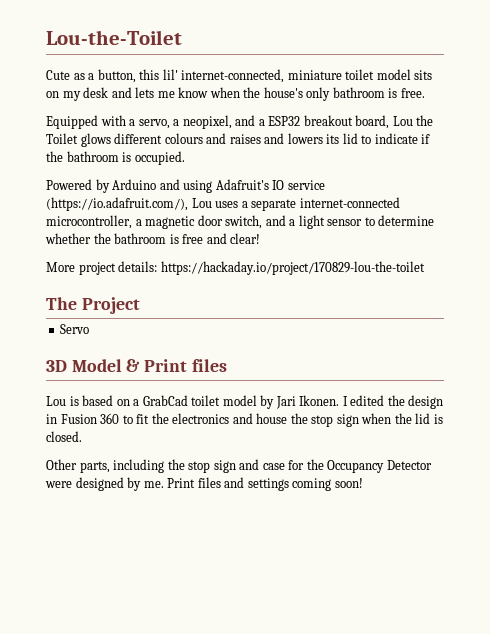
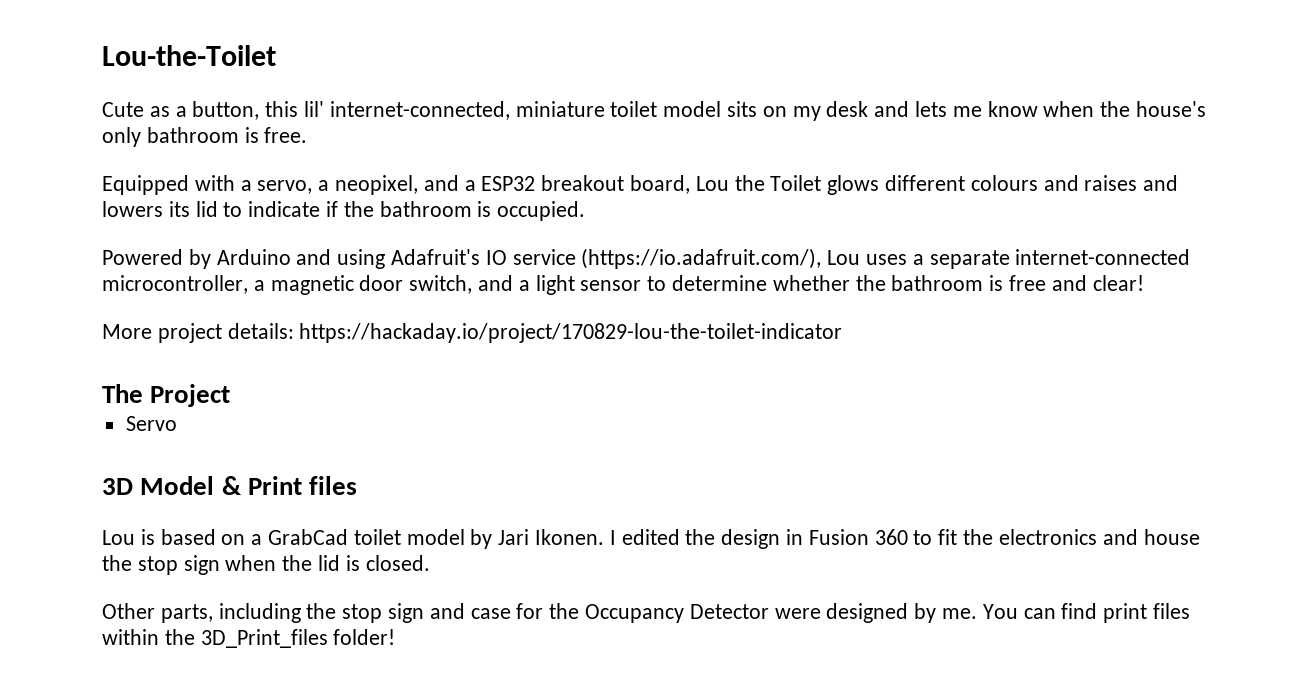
[160,261,425,275] https://hackaday.io/project/170829-lou-the-toilet -> [299,323,843,343] https://hackaday.io/project/170829-lou-the-toilet-indicator
[167,477,363,491] Print files and settings coming soon! -> [982,603,1191,623] [102,629,396,648] You can find print files within the 3D_Print_files folder!

